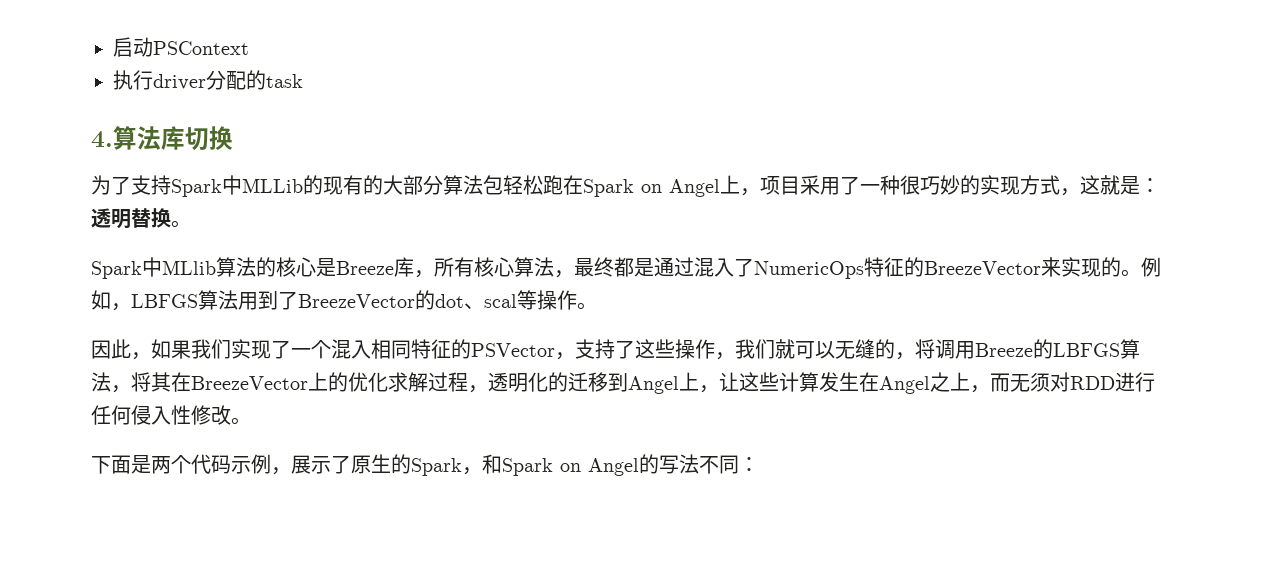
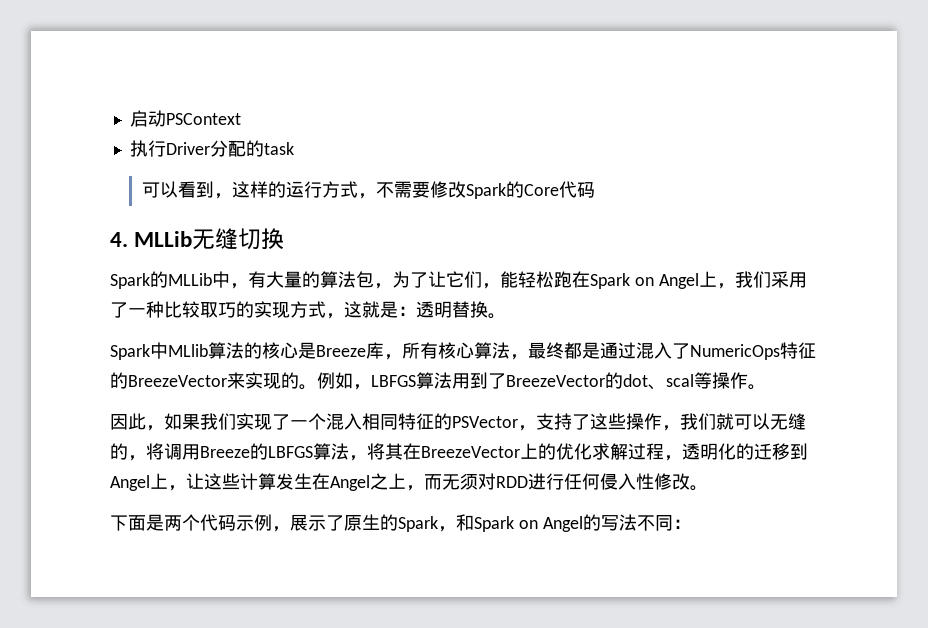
[153,74,206,90] driver -> [165,142,210,155] Driver
(303, 81) none -> [141,181,595,199] // 可以看到，这样的运行方式，不需要修改Spark的Core代码
[113,126,185,150] 算法库 -> [134,228,239,250] MLLib无缝
[91,175,503,197] 为了支持Spark中MLLib的现有的大部分算法包 -> [110,271,518,289] Spark的MLLib中，有大量的算法包，为了让它们，能
[760,176,800,195] 项目 -> [734,271,771,288] 我们
[900,175,960,195] 很巧妙 -> [164,301,236,318] 比较取巧

